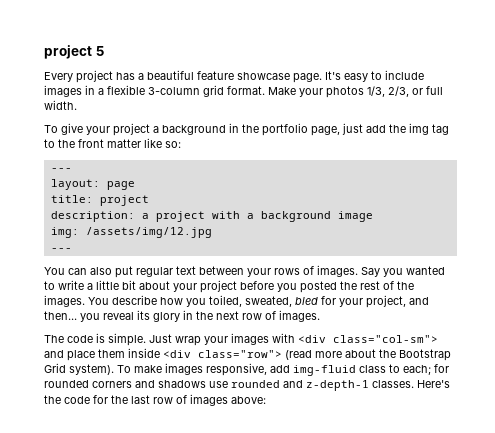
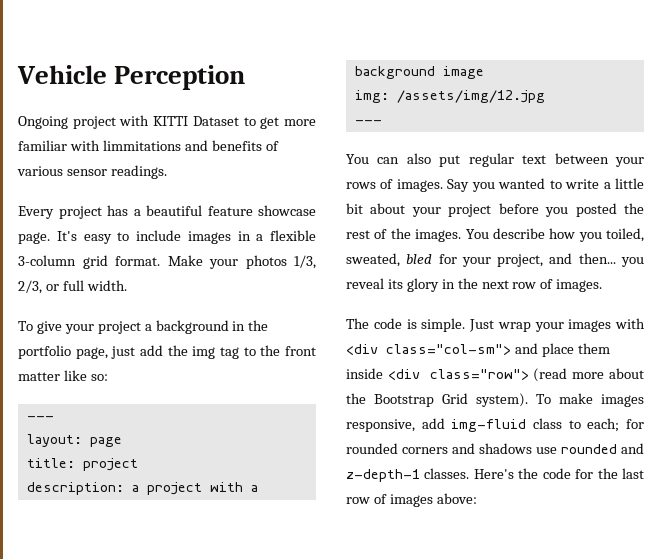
[44,45,104,59] project 5 -> [17,65,246,90] [18,115,317,129] [18,140,279,151] [17,165,167,179] Vehicle Perception // Ongoing project with KITTI Dataset to get more familiar with limmitations and benefits of various sensor readings.

